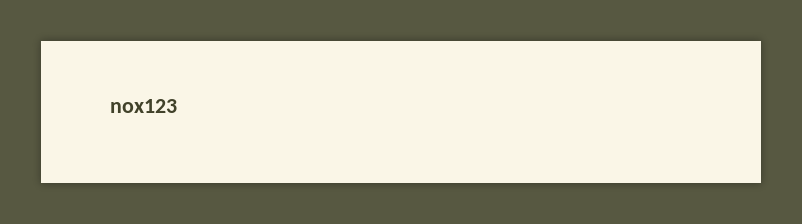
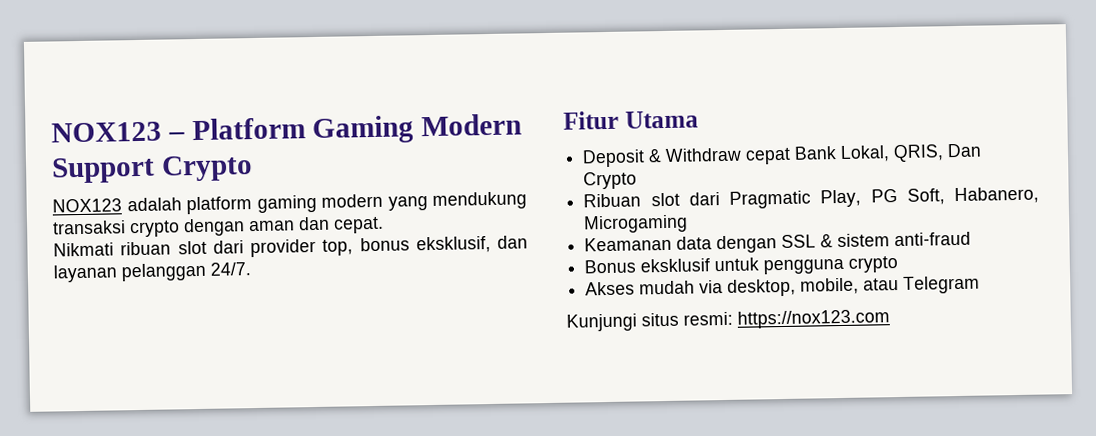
[110,99,177,113] nox123 -> [51,113,523,145] [51,155,253,184] [52,191,527,215] [52,216,384,238] [53,235,528,258] [53,262,251,283] [563,110,699,130] [582,143,983,168] [583,171,638,190] [583,186,1039,209] [583,214,689,234] [584,231,972,254] [584,256,899,275] [585,275,981,297] [566,309,890,332] NOX123 – Platform Gaming Modern Support Crypto // NOX123 adalah platform gaming modern yang mendukung transaksi crypto dengan aman dan cepat. // Nikmati ribuan slot dari provider top, bonus eksklusif, dan layanan pelanggan 24/7. // Fitur Utama // Deposit & Withdraw cepat Bank Lokal, QRIS, Dan Crypto // Ribuan slot dari Pragmatic Play, PG Soft, Habanero, Microgaming // Keamanan data dengan SSL & sistem anti-fraud // Bonus eksklusif untuk pengguna crypto // Akses mudah via desktop, mobile, atau Telegram // Kunjungi situs resmi: https://nox123.com

